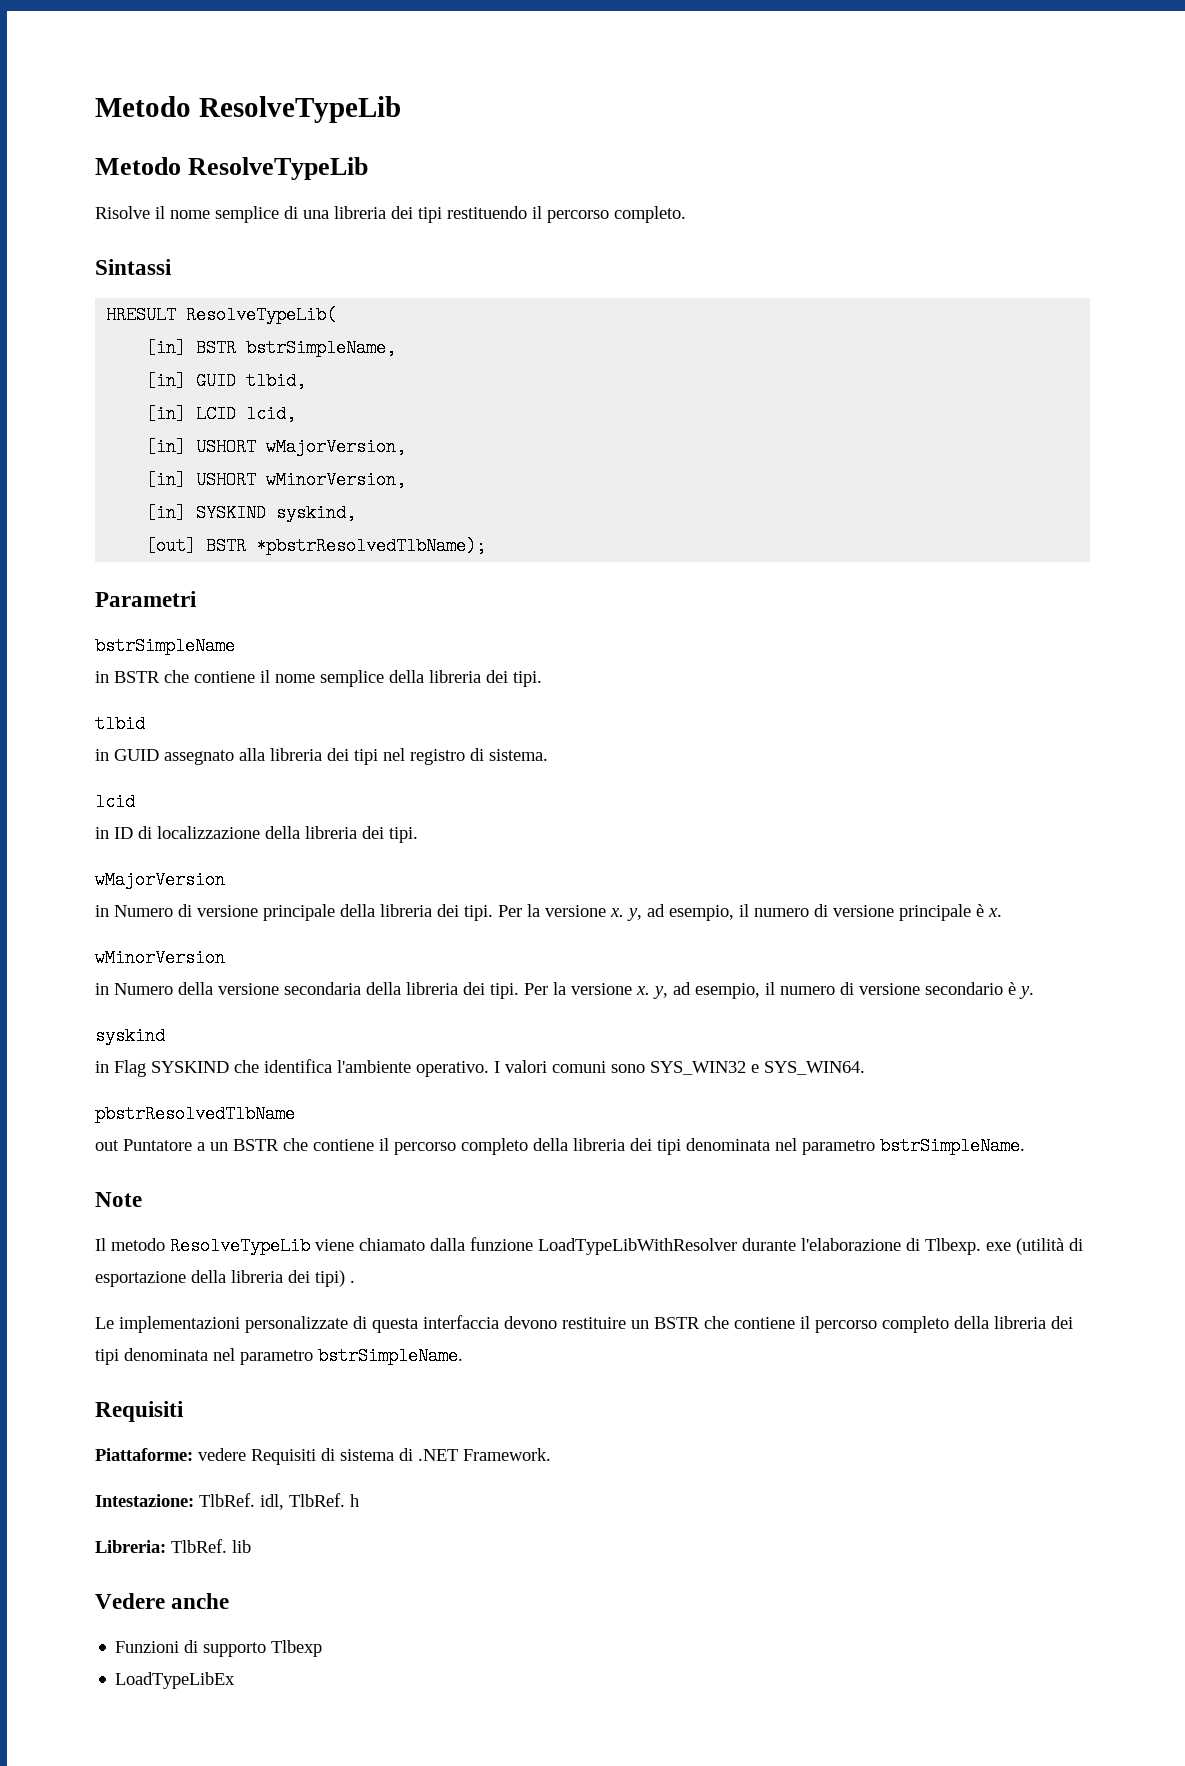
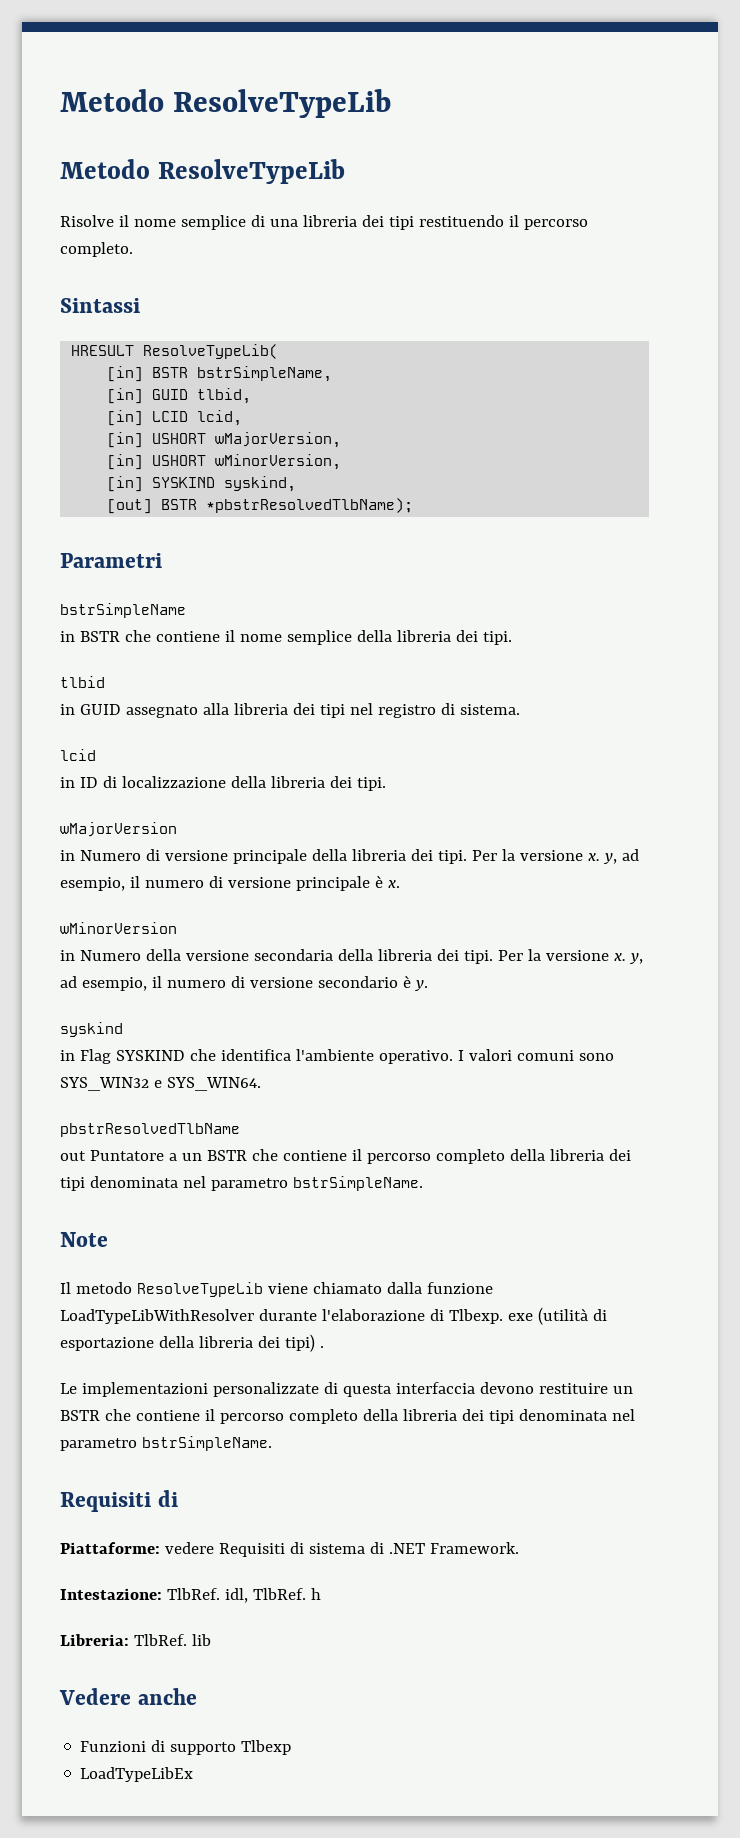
(184, 1411) none -> [157,1490,178,1507] di

